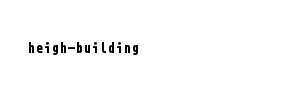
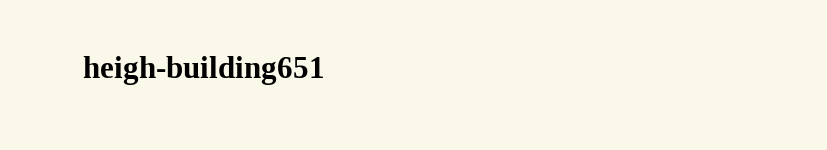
[27,42,139,55] heigh-building -> [83,56,325,85] heigh-building651

